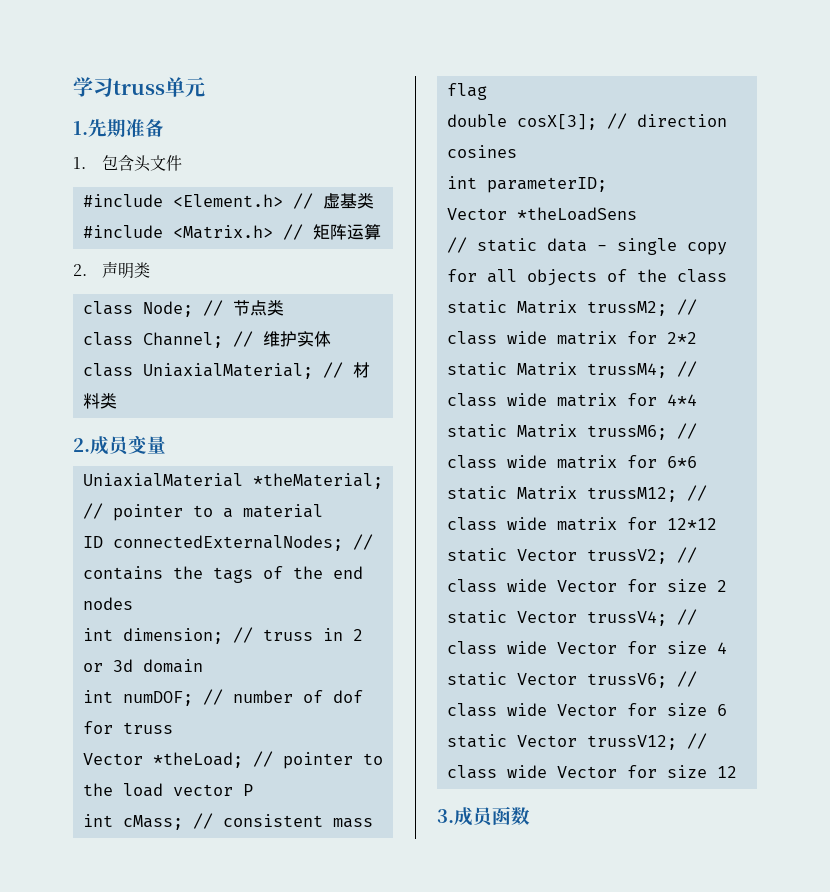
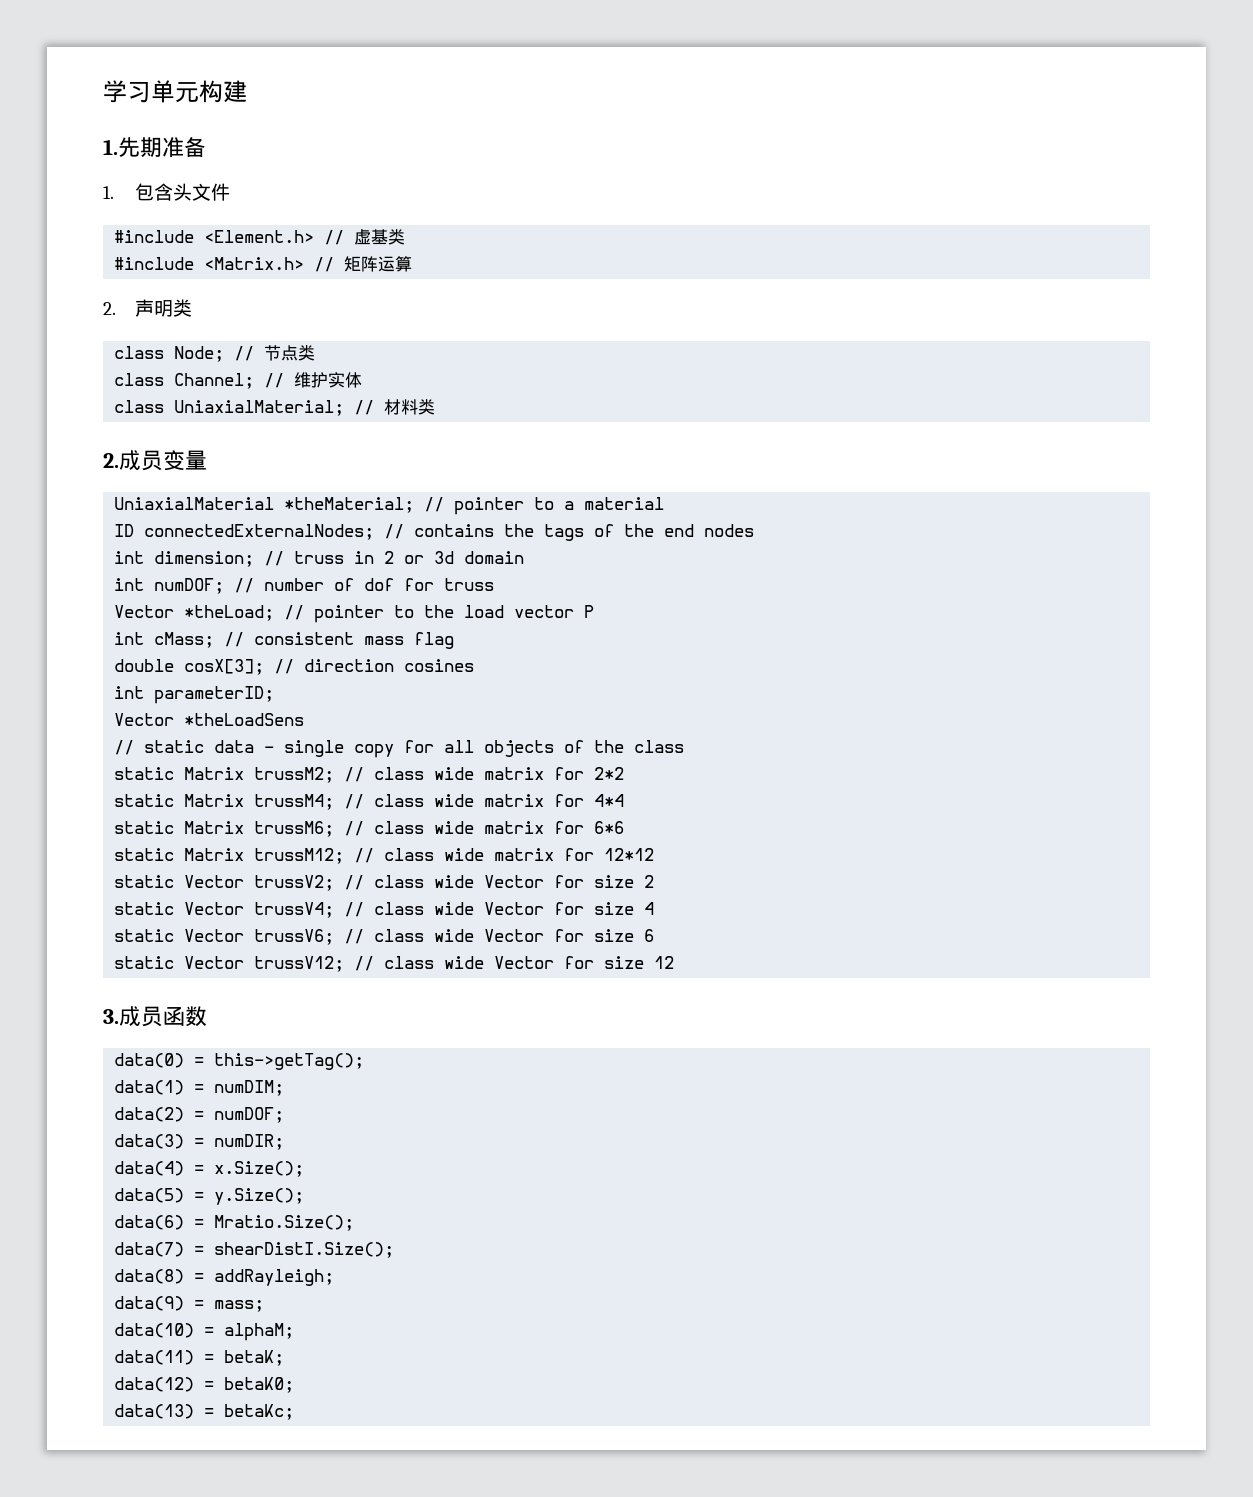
[113,80,165,95] truss -> (151, 92) none
(205, 87) none -> [199,80,247,103] 构建
(530, 816) none -> [114,1053,365,1070] [114,1080,285,1096] [114,1107,285,1123] [114,1134,285,1150] [114,1161,305,1177] [114,1188,305,1205] [114,1215,355,1231] [114,1242,395,1258] [114,1269,335,1286] [114,1296,265,1312] [114,1323,295,1341] [114,1350,285,1366] [114,1377,295,1393] [114,1404,295,1420] // data(0) = this->getTag(); // data(1) = numDIM; // data(2) = numDOF; // data(3) = numDIR; // data(4) = x.Size(); // data(5) = y.Size(); // data(6) = Mratio.Size(); // data(7) = shearDistI.Size(); // data(8) = addRayleigh; // data(9) = mass; // data(10) = alphaM; // data(11) = betaK; // data(12) = betaK0; // data(13) = betaKc;

